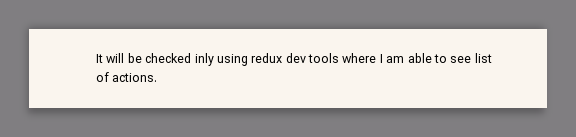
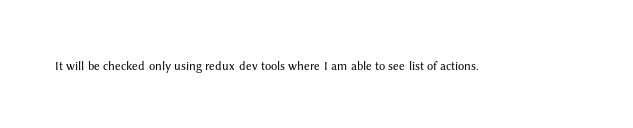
[194,53,214,66] inly -> [148,61,171,73] only

